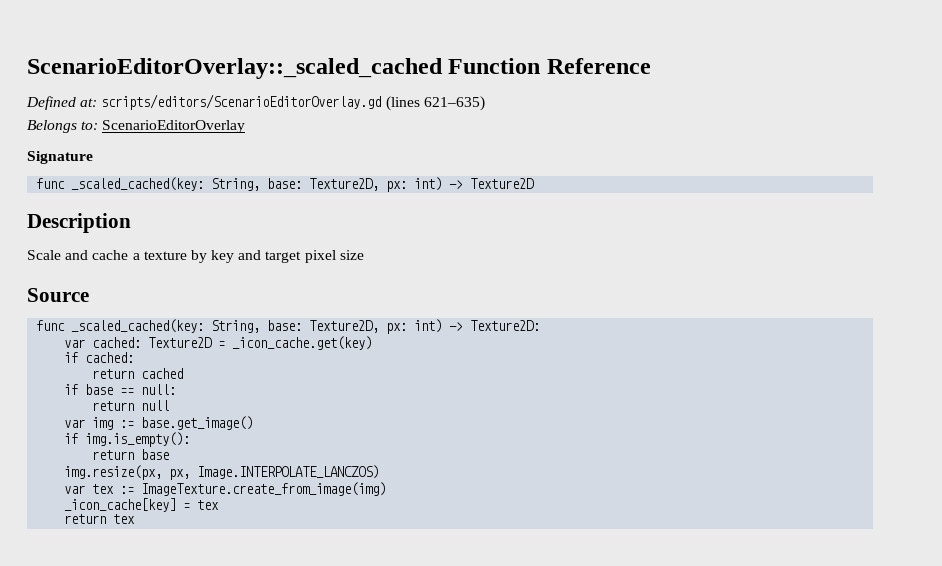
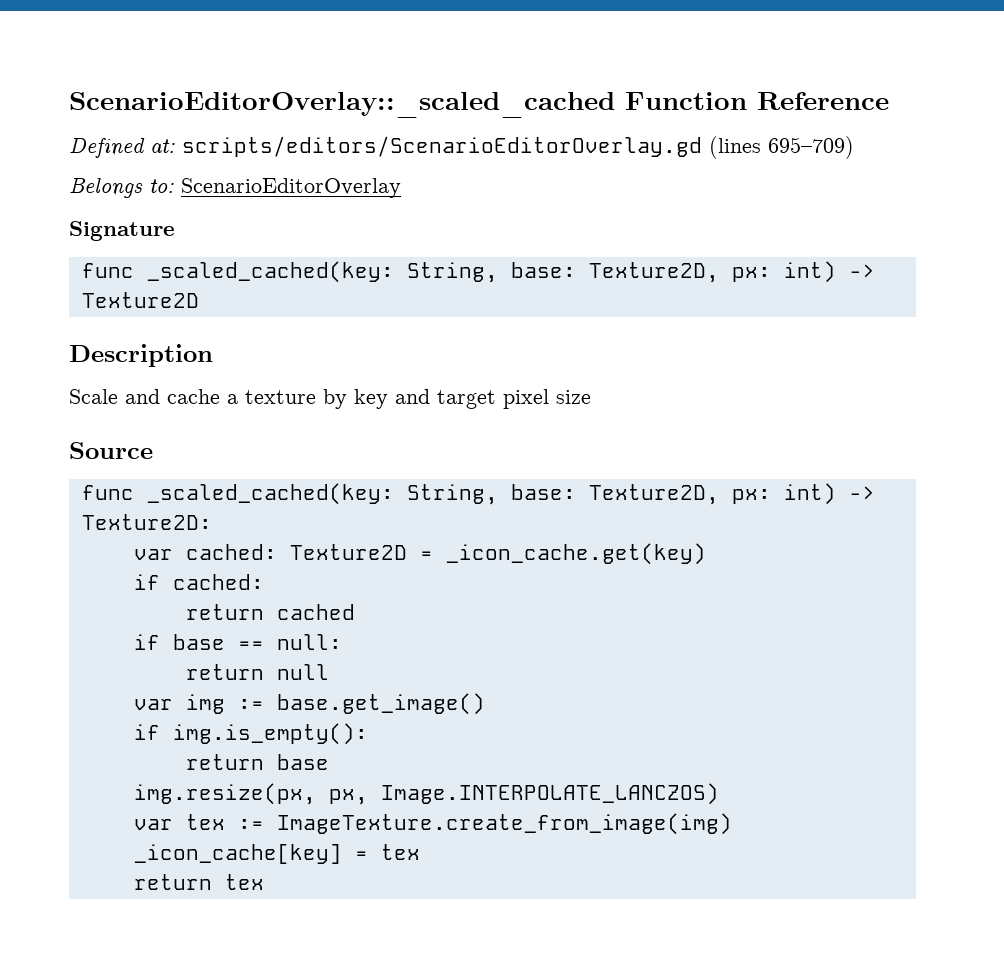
[423,96,485,111] 621–635) -> [768,136,854,159] 695–709)

